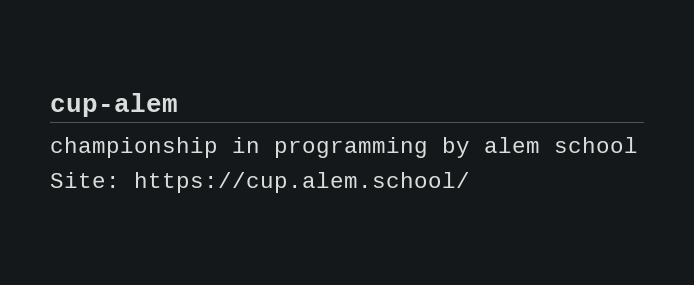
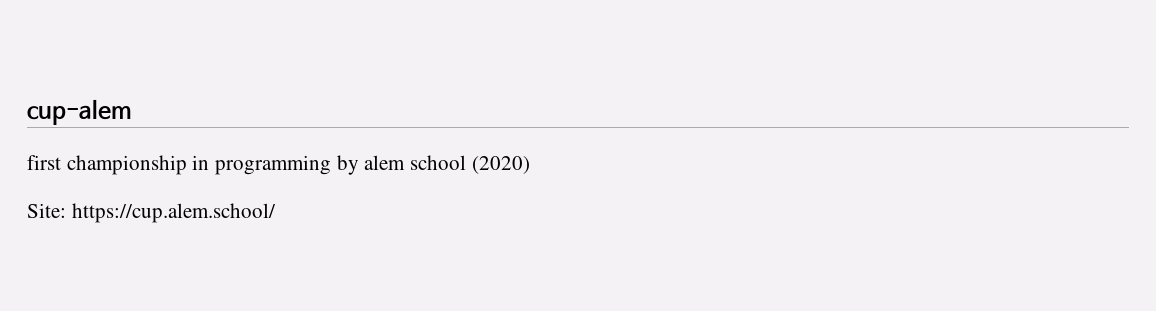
(178, 105) none -> [27,155,61,170] first
(638, 145) none -> [471,156,530,174] (2020)

